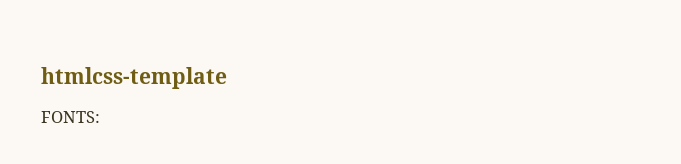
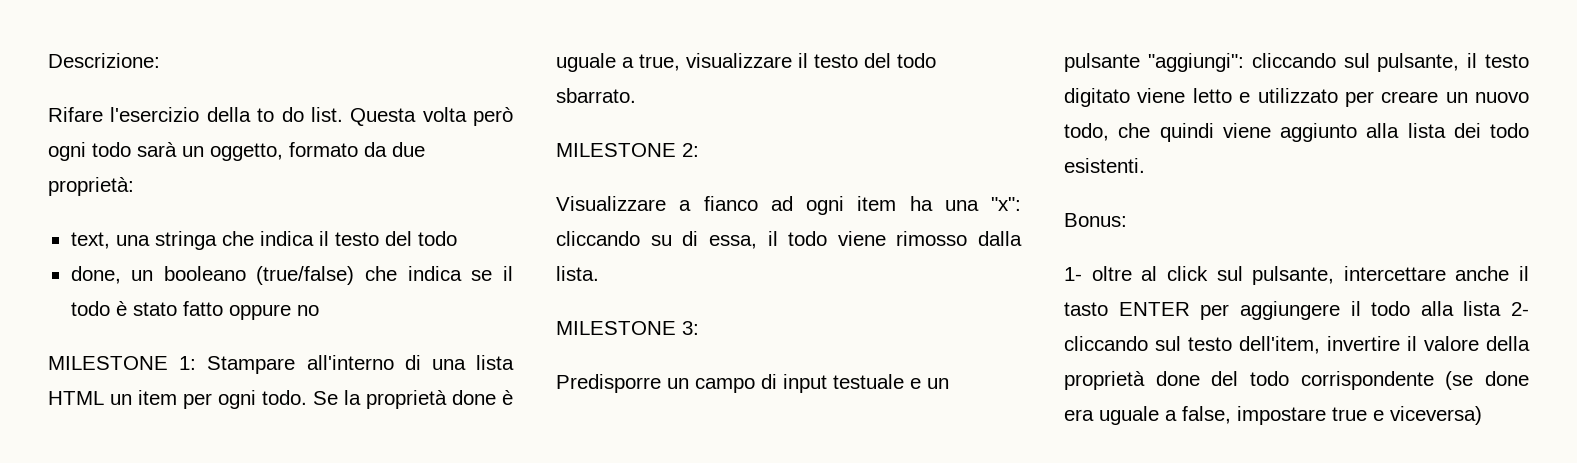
[41,67,227,89] [41,111,100,123] htmlcss-template // FONTS: -> [48,53,160,68] [48,107,513,126] [48,142,425,161] [48,177,134,196] [70,231,457,250] [70,266,513,285] [70,301,319,320] [48,355,514,374] [48,390,513,409] [556,53,936,72] [556,88,636,103] [556,143,699,157] [556,196,1021,215] [556,231,1022,249] [556,266,599,281] [556,321,699,335] [556,374,949,393] [1064,53,1529,72] [1064,88,1529,107] [1064,123,1529,142] [1064,158,1145,173] [1064,213,1127,227] [1064,266,1529,285] [1064,301,1529,320] [1064,336,1530,354] [1064,371,1529,390] [1064,406,1482,425] Descrizione: // Rifare l'esercizio della to do list. Questa volta però ogni todo sarà un oggetto, formato da due proprietà: // text, una stringa che indica il testo del todo // done, un booleano (true/false) che indica se il todo è stato fatto oppure no // MILESTONE 1: Stampare all'interno di una lista HTML un item per ogni todo. Se la proprietà done è uguale a true, visualizzare il testo del todo sbarrato. // MILESTONE 2: // Visualizzare a fianco ad ogni item ha una "x": cliccando su di essa, il todo viene rimosso dalla lista. // MILESTONE 3: // Predisporre un campo di input testuale e un pulsante "aggiungi": cliccando sul pulsante, il testo digitato viene letto e utilizzato per creare un nuovo todo, che quindi viene aggiunto alla lista dei todo esistenti. // Bonus: // 1- oltre al click sul pulsante, intercettare anche il tasto ENTER per aggiungere il todo alla lista 2- cliccando sul testo dell'item, invertire il valore della proprietà done del todo corrispondente (se done era uguale a false, impostare true e viceversa)

